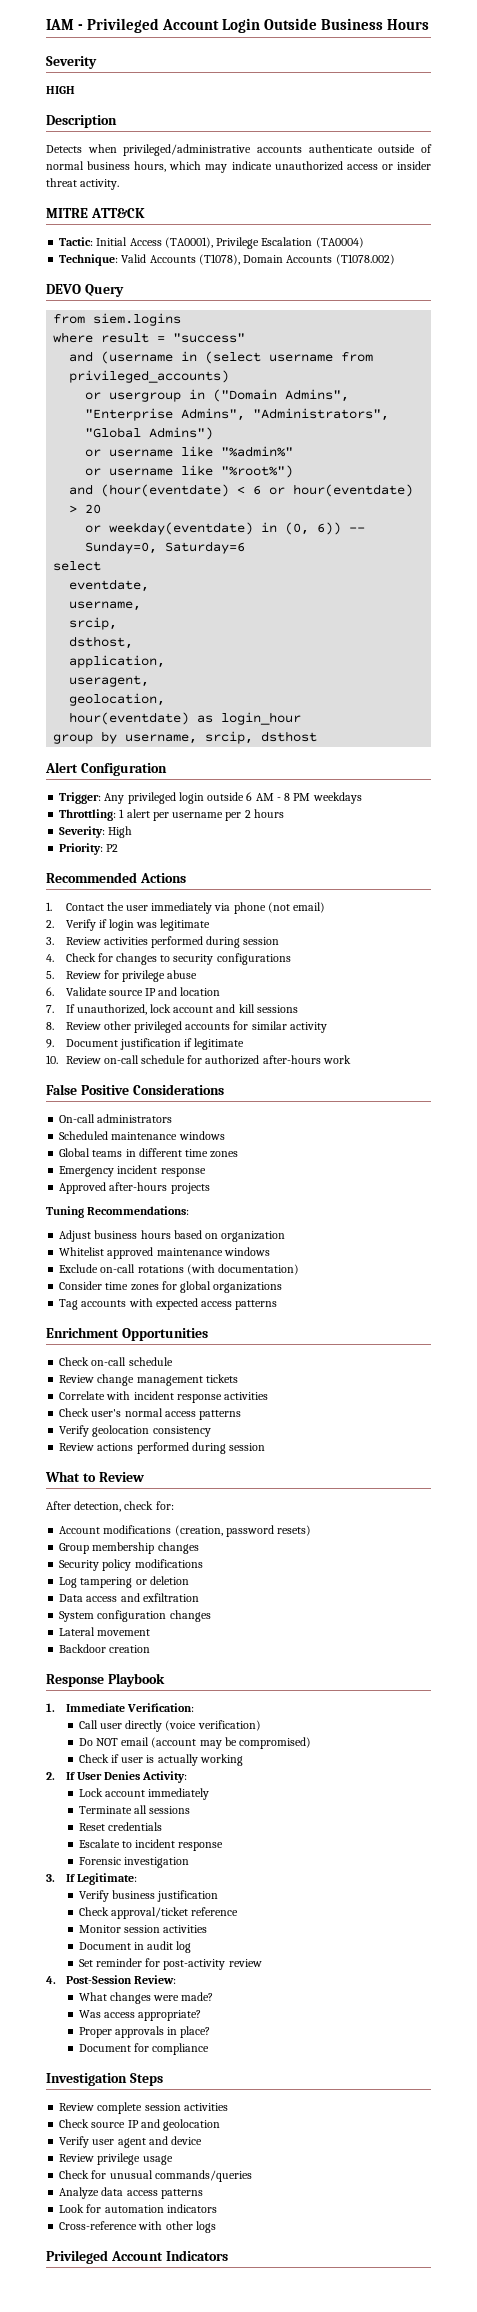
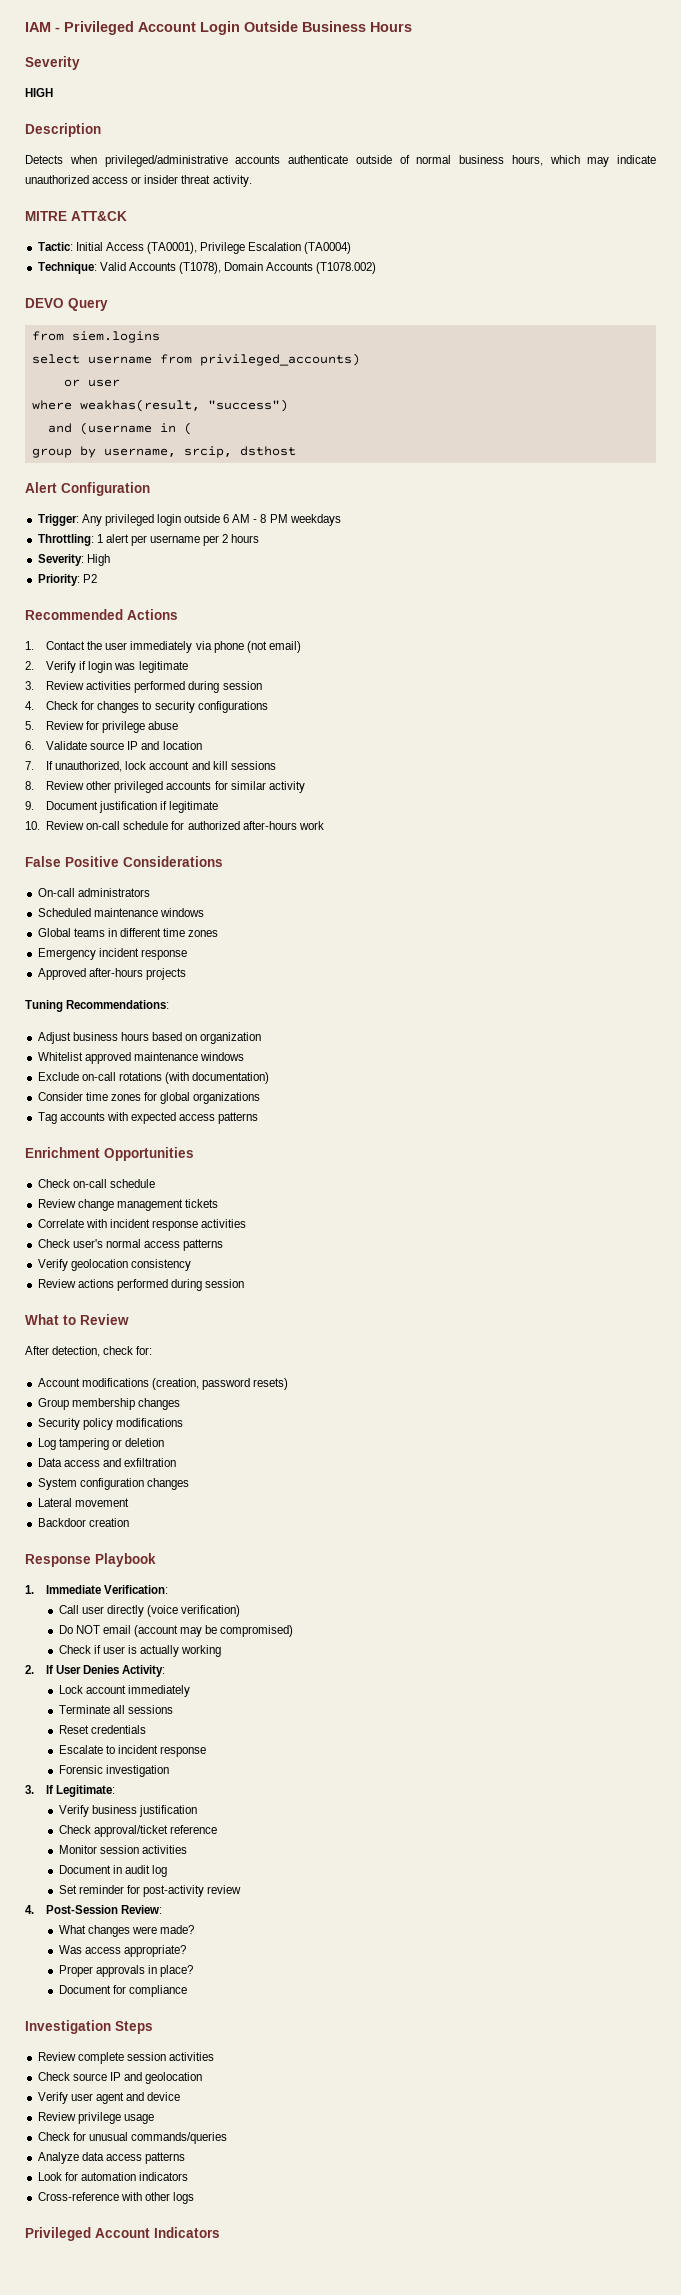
[53,332,246,343] [69,351,374,364] [69,370,230,383] [85,389,350,402] [85,408,390,421] [85,427,214,440] [85,446,294,457] [85,465,294,478] [69,484,414,497] [69,504,102,514] [85,522,366,535] [85,541,246,554] [53,561,102,571] [69,579,150,592] [69,601,142,611] [69,617,118,630] [69,636,134,649] [69,655,166,668] [69,675,150,687] [69,693,166,706] [69,712,302,725] where result = "success" // and (username in (select username from privileged_accounts) // or usergroup in ("Domain Admins", "Enterprise Admins", "Administrators", "Global Admins") // or username like "%admin%" // or username like "%root%") // and (hour(eventdate) < 6 or hour(eventdate) > 20 // or weekday(eventdate) in (0, 6)) -- Sunday=0, Saturday=6 // select // eventdate, // username, // srcip, // dsthost, // application, // useragent, // geolocation, // hour(eventdate) as login_hour -> [31,353,360,366] [63,379,120,387] [31,399,288,412] [47,422,192,435] select username from privileged_accounts) // or user // where weakhas(result, "success") // and (username in (

